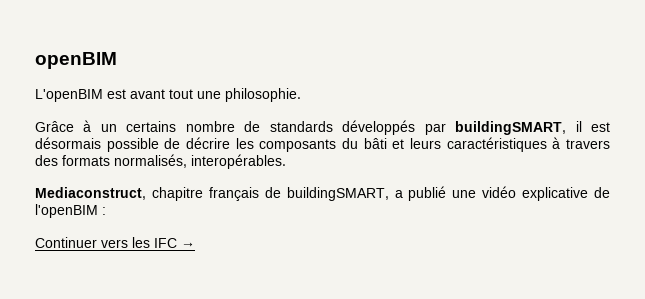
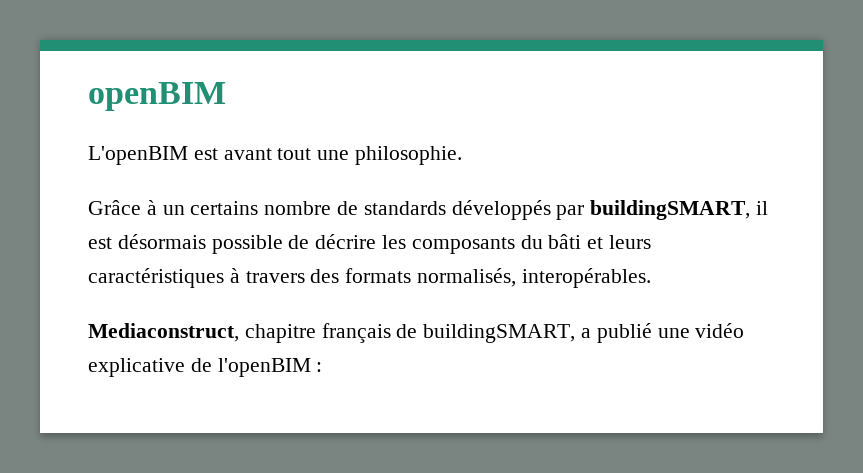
[35,237,195,248] // Continuer vers les IFC → -> (323, 367) none

